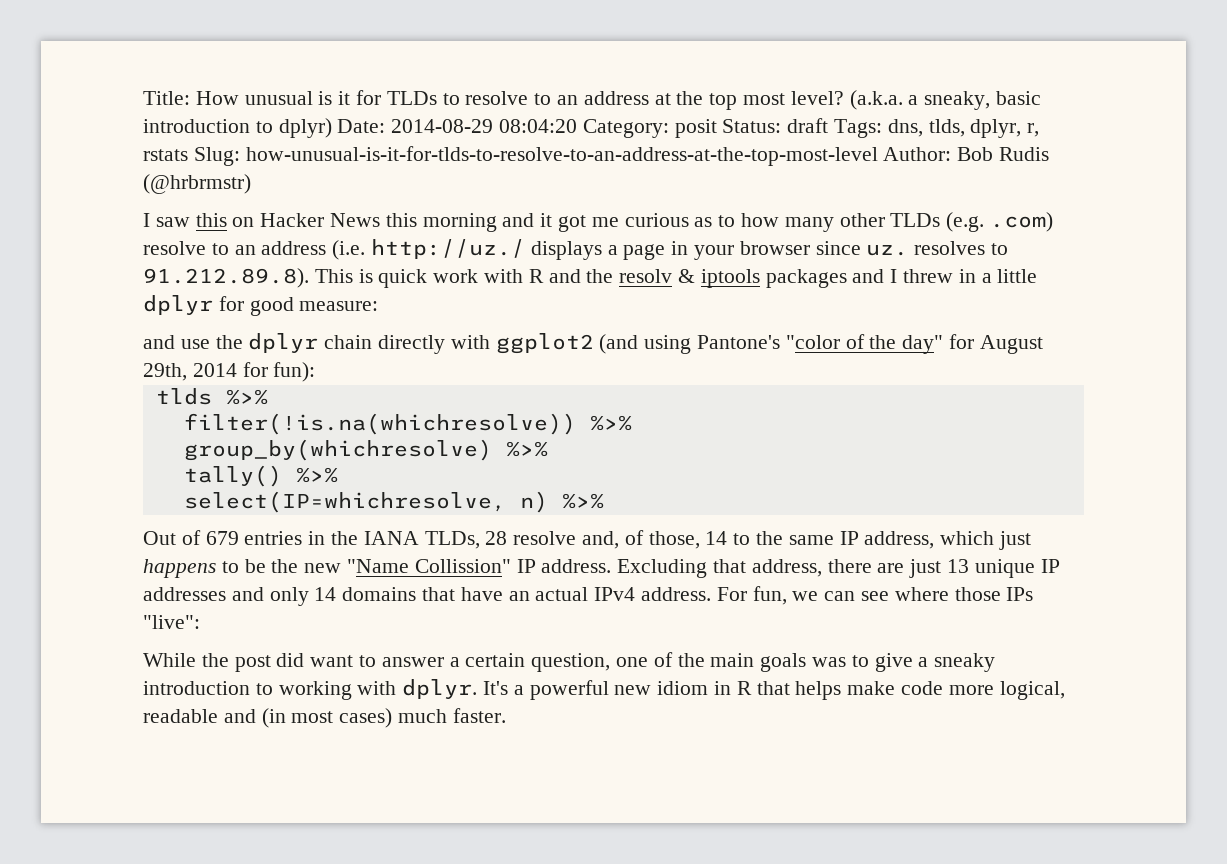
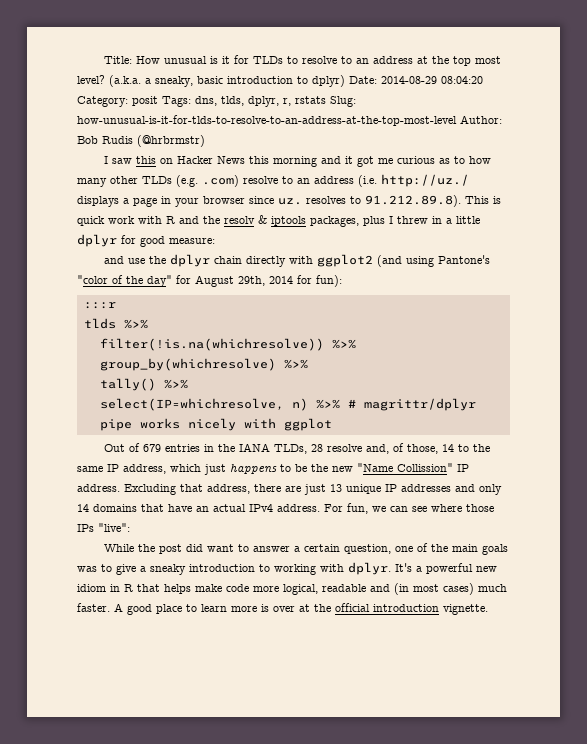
[722,118,829,133] Status: draft -> (158, 101) none
[765,269,885,288] packages and -> [310,216,385,227] packages, plus
(316, 372) none -> [83,302,116,309] // :::r
(604, 501) none -> [347,398,476,411] [99,418,332,431] # magrittr/dplyr pipe works nicely with ggplot
(506, 715) none -> [114,603,488,615] A good place to learn more is over at the official introduction vignette.

